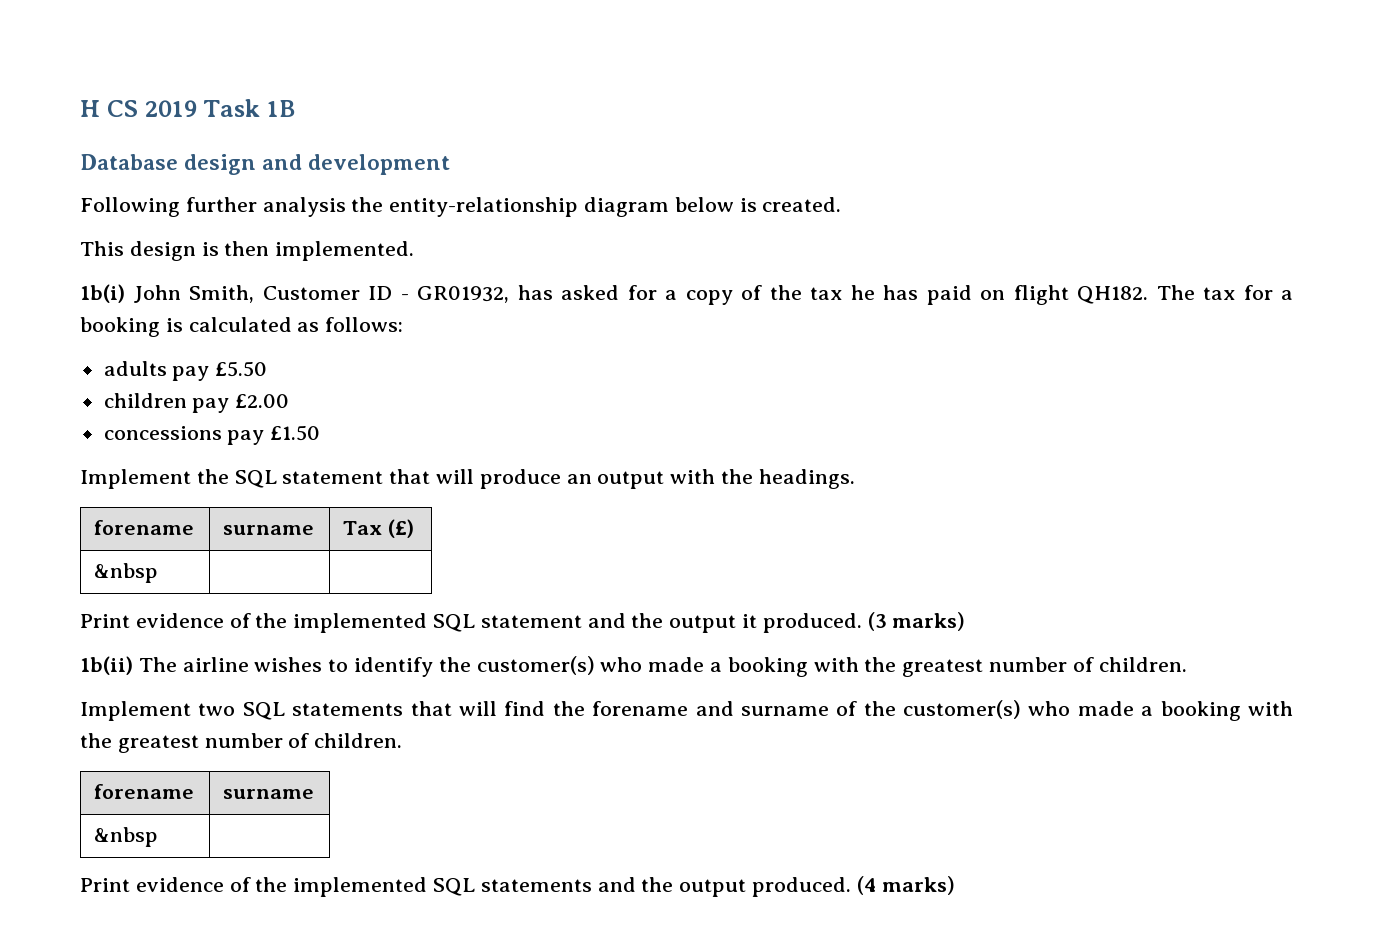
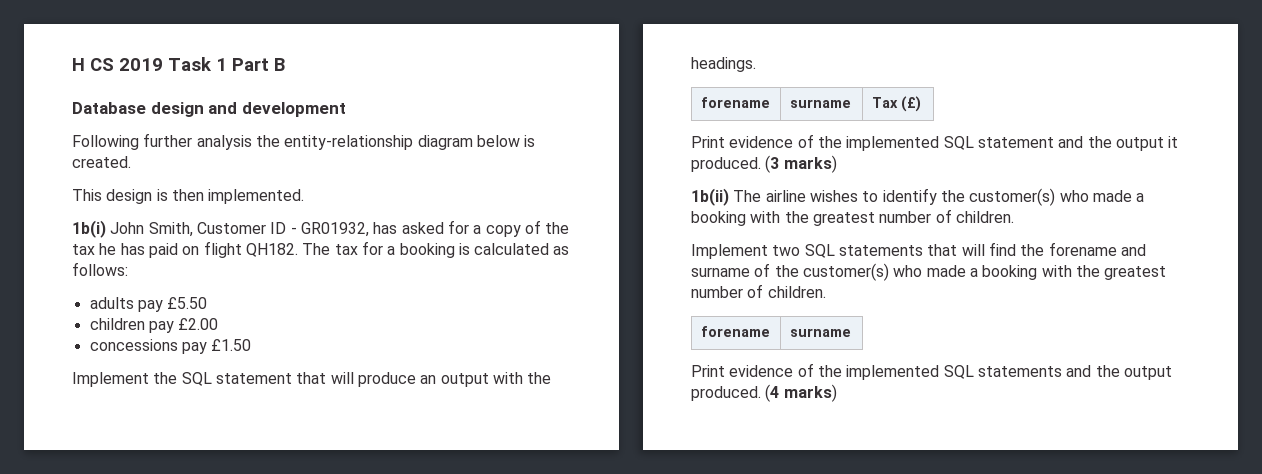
[266,100,295,117] 1B -> [216,58,285,71] 1 Part B
[94,563,159,583] // &nbsp | | -> (921, 104) none
[94,827,159,847] // &nbsp | -> (851, 332) none

